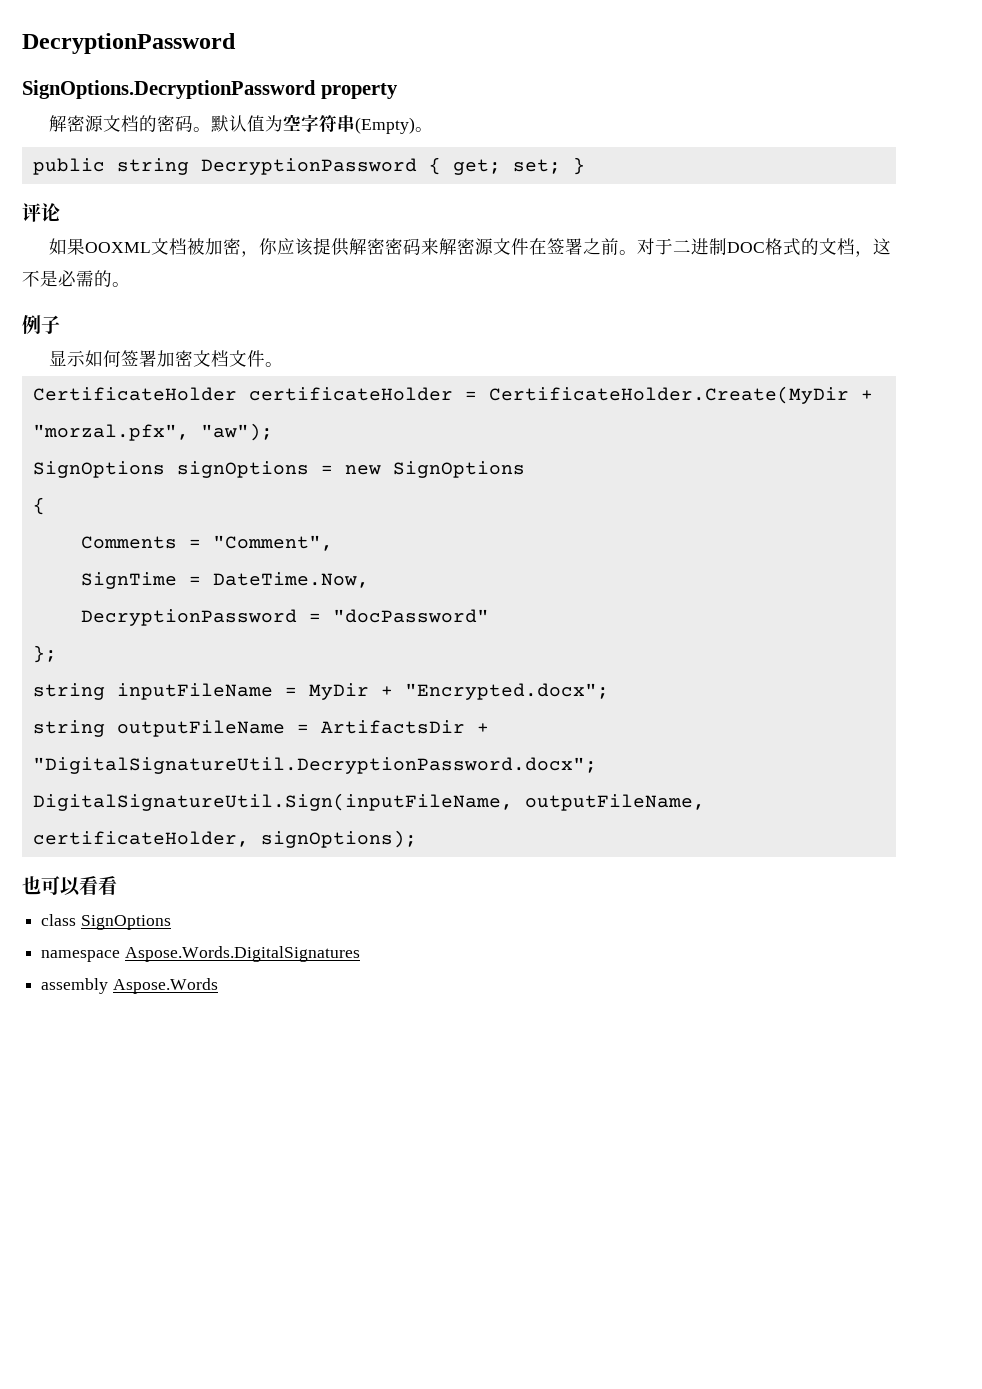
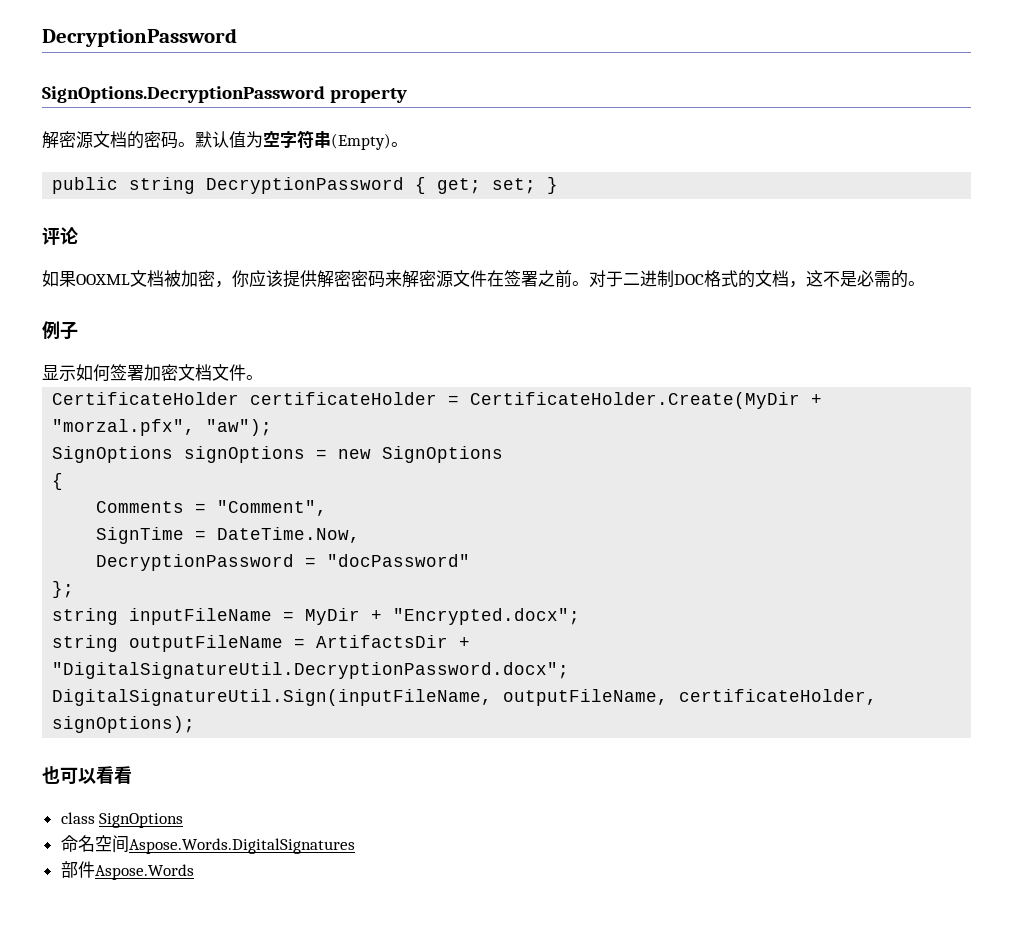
[41,950,121,962] namespace -> [60,835,129,853] 命名空间
[41,978,109,994] assembly -> [60,861,95,878] 部件

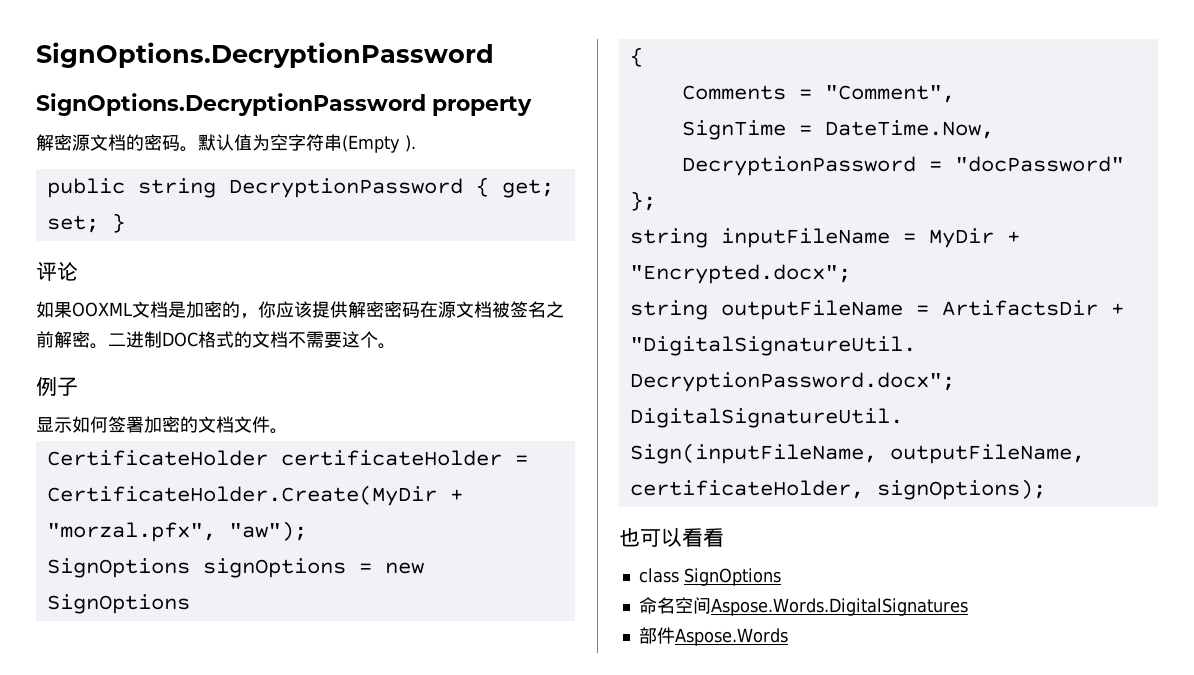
[42,28,237,47] DecryptionPassword -> [36,42,494,68] SignOptions.DecryptionPassword
[331,133,408,150] (Empty)。 -> [342,135,416,153] (Empty ).
[164,270,215,287] 被加密 -> [167,301,240,318] 是加密的
[385,270,623,288] 来解密源文件在签署之前。对于 -> [419,301,564,318] [36,331,108,349] 在源文档被签名之前解密。
[789,270,908,288] ，这不是必需的 -> [288,331,378,348] 不需要这个
(178, 372) none -> [180,416,198,433] 的

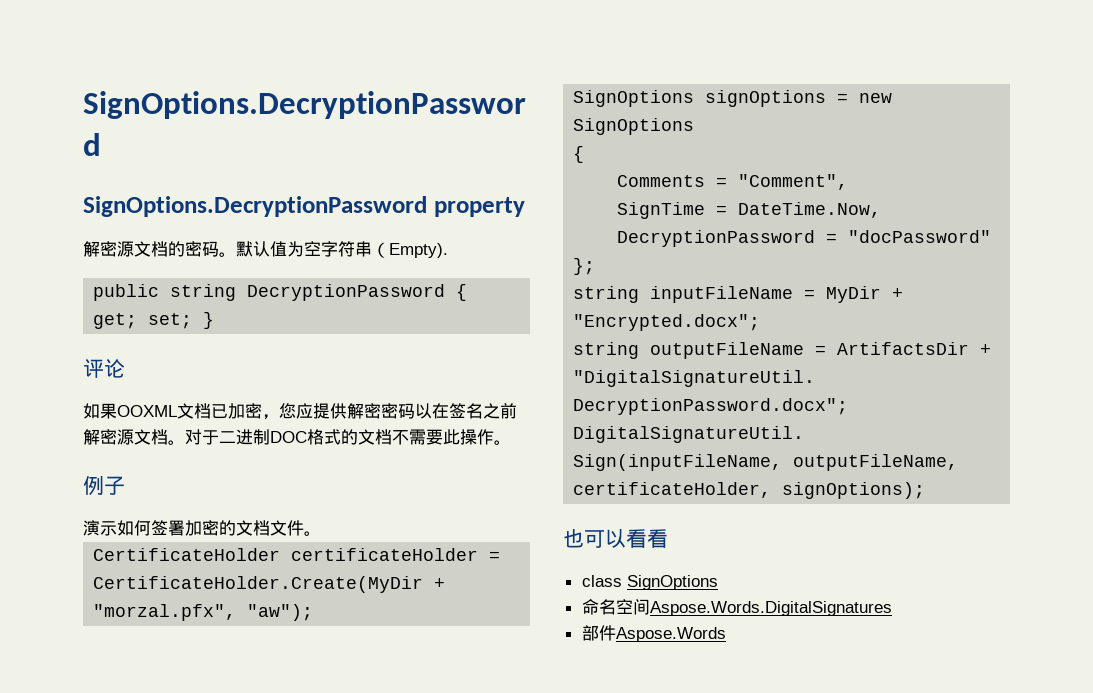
[342,135,416,153] (Empty ). -> [372,242,448,258] （Empty).
[167,301,312,319] 是加密的，你应该 -> [211,403,313,420] 已加密，您应
[419,301,510,318] 在源文档被 -> [415,403,449,419] 以在
[90,343,108,349] 。 -> [117,429,219,445] 源文档。对于
[342,331,378,348] 这个 -> [443,429,494,445] 此操作
[36,417,54,432] 显 -> [83,520,100,536] 演

